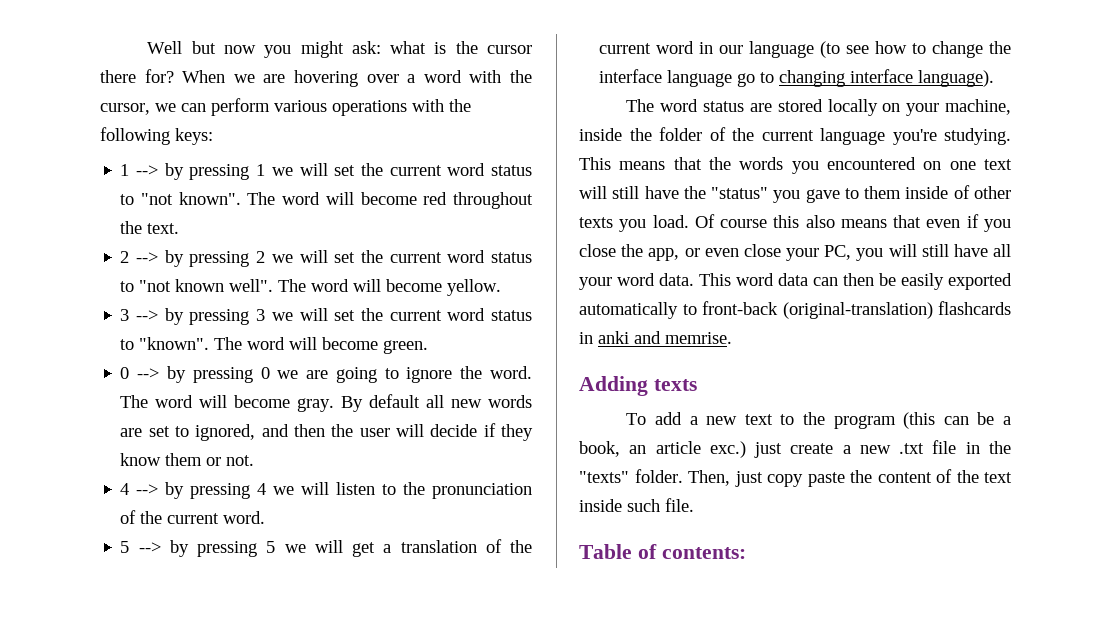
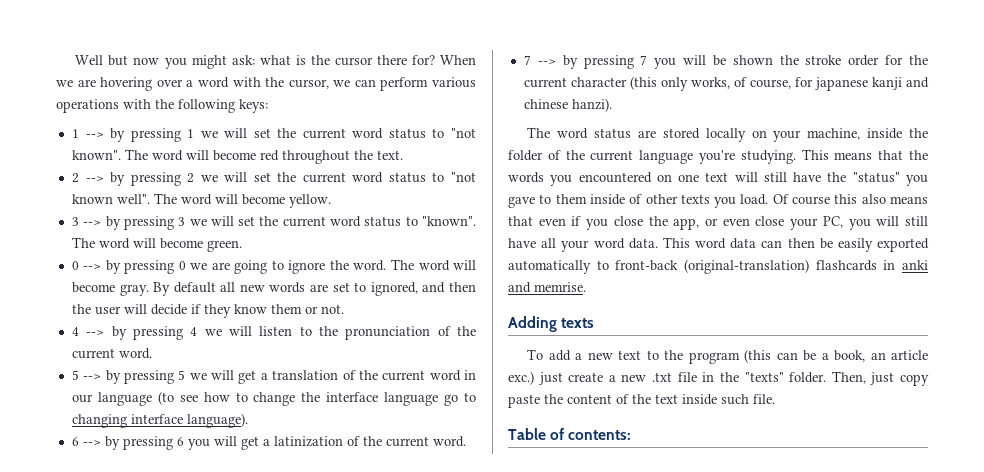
(995, 78) none -> [71,436,466,450] [523,55,929,69] [523,76,929,91] [523,98,612,112] // 6 --> by pressing 6 you will get a latinization of the current word. // 7 --> by pressing 7 you will be shown the stroke order for the current character (this only works, of course, for japanese kanji and chinese hanzi).

